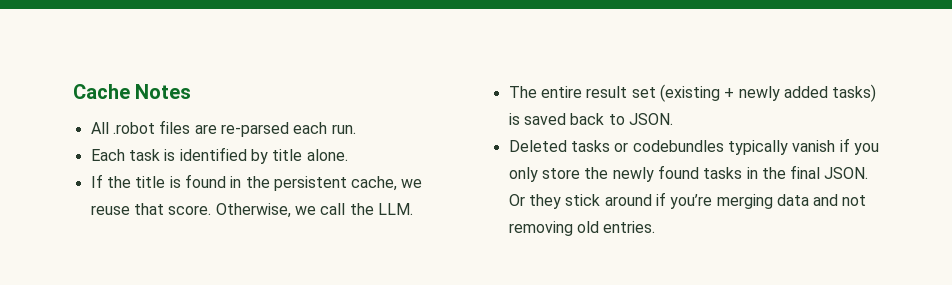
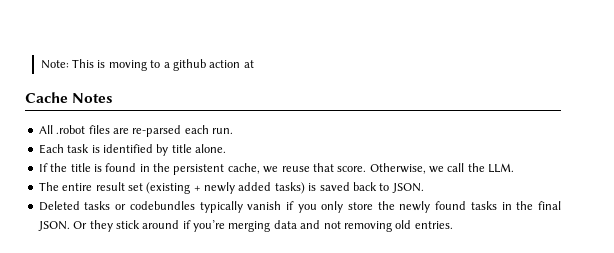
(73, 91) none -> [40,59,254,71] Note: This is moving to a github action at //

